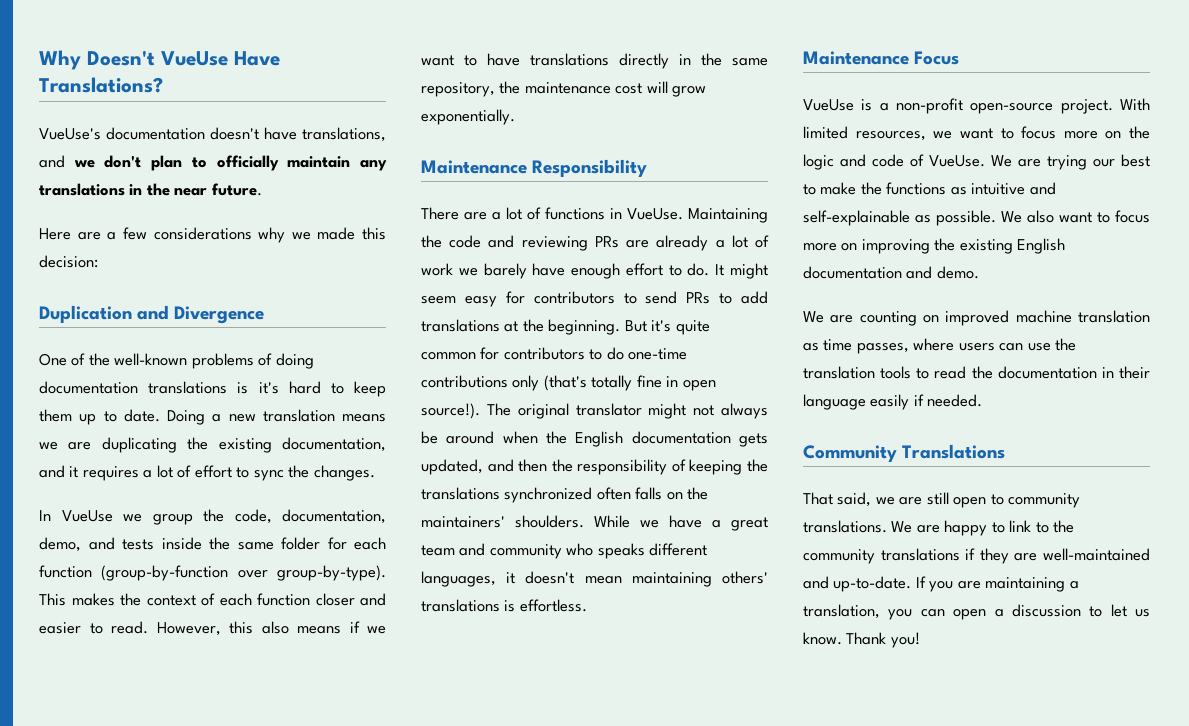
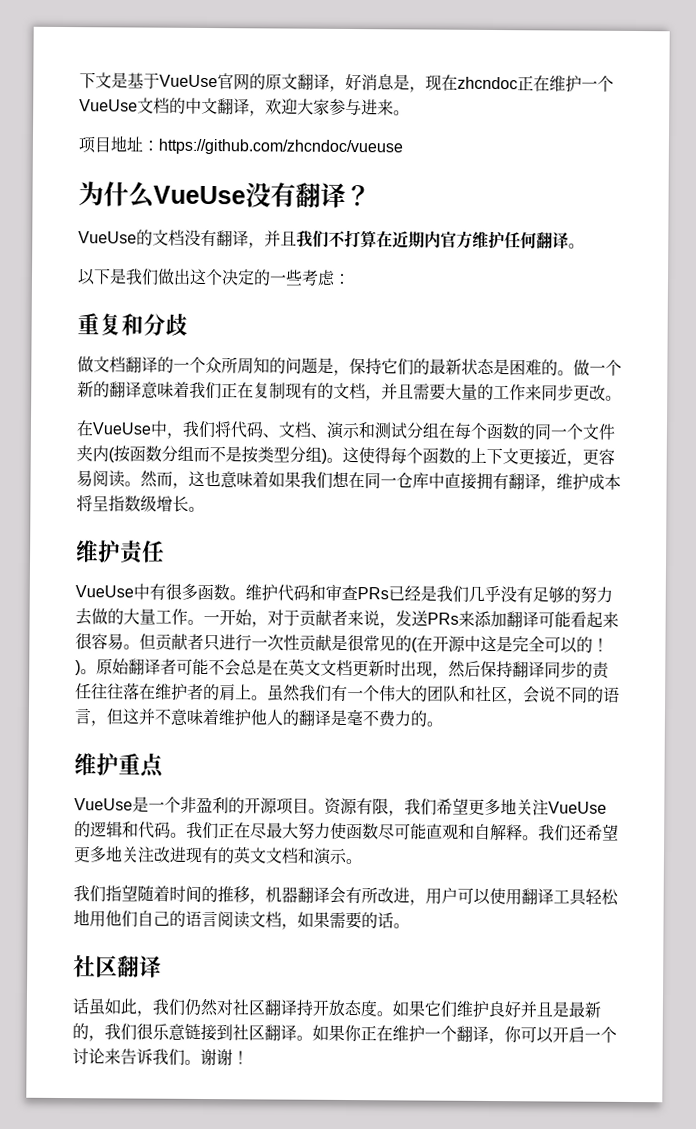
[39,50,280,70] [39,77,163,93] [39,127,386,142] [39,155,388,171] [39,183,262,196] [39,227,386,243] [39,255,98,268] [39,305,265,324] [39,353,314,369] [39,381,386,397] [39,409,386,425] [39,437,386,453] [39,465,375,481] [39,509,386,525] [39,537,386,552] [39,565,386,581] [39,593,386,606] [39,621,386,636] [421,53,768,69] [421,81,707,97] [421,109,515,125] [421,159,648,177] [421,207,768,223] [421,235,769,251] [421,263,768,279] [421,291,768,307] [421,319,710,335] [421,347,688,360] [421,375,716,391] [421,403,768,419] [421,431,768,447] [421,459,768,475] [421,487,709,503] [421,515,768,531] [421,543,708,559] [421,571,768,587] [421,599,587,612] [803,51,960,65] [803,98,1150,114] [803,126,1150,141] [803,154,1150,170] [803,182,1056,195] [803,210,1150,226] [803,238,1066,254] [803,266,979,279] [803,310,1150,326] [803,338,1077,354] [803,366,1150,379] [803,394,983,410] [803,444,1006,462] [803,492,1081,508] [803,520,1075,536] [803,548,1150,564] [803,576,1079,592] [803,604,1150,620] [803,632,920,648] Why Doesn't VueUse Have Translations? // VueUse's documentation doesn't have translations, and we don't plan to officially maintain any translations in the near future. // Here are a few considerations why we made this decision: // Duplication and Divergence // One of the well-known problems of doing documentation translations is it's hard to keep them up to date. Doing a new translation means we are duplicating the existing documentation, and it requires a lot of effort to sync the changes. // In VueUse we group the code, documentation, demo, and tests inside the same folder for each function (group-by-function over group-by-type). This makes the context of each function closer and easier to read. However, this also means if we want to have translations directly in the same repository, the maintenance cost will grow exponentially. // Maintenance Responsibility // There are a lot of functions in VueUse. Maintaining the code and reviewing PRs are already a lot of work we barely have enough effort to do. It might seem easy for contributors to send PRs to add translations at the beginning. But it's quite common for contributors to do one-time contributions only (that's totally fine in open source!). The original translator might not always be around when the English documentation gets updated, and then the responsibility of keeping the translations synchronized often falls on the maintainers' shoulders. While we have a great team and community who speaks different languages, it doesn't mean maintaining others' translations is effortless. // Maintenance Focus // VueUse is a non-profit open-source project. With limited resources, we want to focus more on the logic and code of VueUse. We are trying our best to make the functions as intuitive and self-explainable as possible. We also want to focus more on improving the existing English documentation and demo. // We are counting on improved machine translation as time passes, where users can use the translation tools to read the documentation in their language easily if needed. // Community Translations // That said, we are still open to community translations. We are happy to link to the community translations if they are well-maintained and up-to-date. If you are maintaining a translation, you can open a discussion to let us know. Thank you! -> [79,72,614,93] [79,97,410,117] [78,135,403,156] [78,181,371,209] [78,229,585,250] [77,268,351,286] [77,313,188,336] [77,356,622,377] [77,381,622,402] [76,420,615,440] [76,445,615,467] [76,469,621,492] [76,495,205,512] [76,540,165,565] [75,583,613,604] [75,608,619,629] [75,633,609,654] [75,658,610,679] [75,682,620,705] [74,708,443,728] [74,753,164,778] [74,796,607,817] [74,821,619,842] [73,845,362,865] [73,884,619,906] [73,909,410,930] [73,955,162,978] [72,998,601,1018] [72,1023,617,1045] [72,1048,249,1066] 下文是基于VueUse官网的原文翻译，好消息是，现在zhcndoc正在维护一个VueUse文档的中文翻译，欢迎大家参与进来。 // 项目地址：https://github.com/zhcndoc/vueuse // 为什么VueUse没有翻译？ // VueUse的文档没有翻译，并且我们不打算在近期内官方维护任何翻译。 // 以下是我们做出这个决定的一些考虑： // 重复和分歧 // 做文档翻译的一个众所周知的问题是，保持它们的最新状态是困难的。做一个新的翻译意味着我们正在复制现有的文档，并且需要大量的工作来同步更改。 // 在VueUse中，我们将代码、文档、演示和测试分组在每个函数的同一个文件夹内(按函数分组而不是按类型分组)。这使得每个函数的上下文更接近，更容易阅读。然而，这也意味着如果我们想在同一仓库中直接拥有翻译，维护成本将呈指数级增长。 // 维护责任 // VueUse中有很多函数。维护代码和审查PRs已经是我们几乎没有足够的努力去做的大量工作。一开始，对于贡献者来说，发送PRs来添加翻译可能看起来很容易。但贡献者只进行一次性贡献是很常见的(在开源中这是完全可以的！)。原始翻译者可能不会总是在英文文档更新时出现，然后保持翻译同步的责任往往落在维护者的肩上。虽然我们有一个伟大的团队和社区，会说不同的语言，但这并不意味着维护他人的翻译是毫不费力的。 // 维护重点 // VueUse是一个非盈利的开源项目。资源有限，我们希望更多地关注VueUse的逻辑和代码。我们正在尽最大努力使函数尽可能直观和自解释。我们还希望更多地关注改进现有的英文文档和演示。 // 我们指望随着时间的推移，机器翻译会有所改进，用户可以使用翻译工具轻松地用他们自己的语言阅读文档，如果需要的话。 // 社区翻译 // 话虽如此，我们仍然对社区翻译持开放态度。如果它们维护良好并且是最新的，我们很乐意链接到社区翻译。如果你正在维护一个翻译，你可以开启一个讨论来告诉我们。谢谢！

